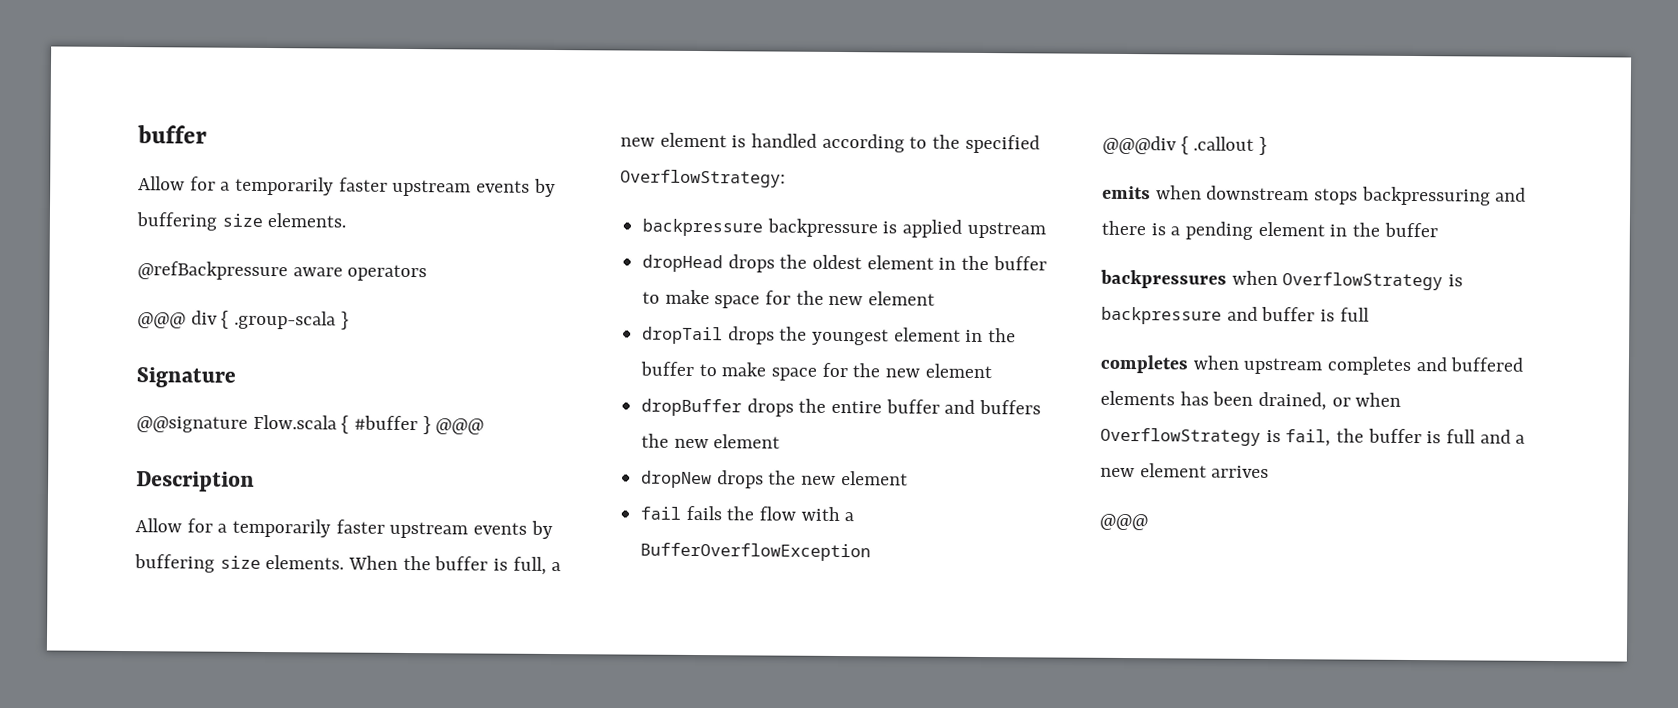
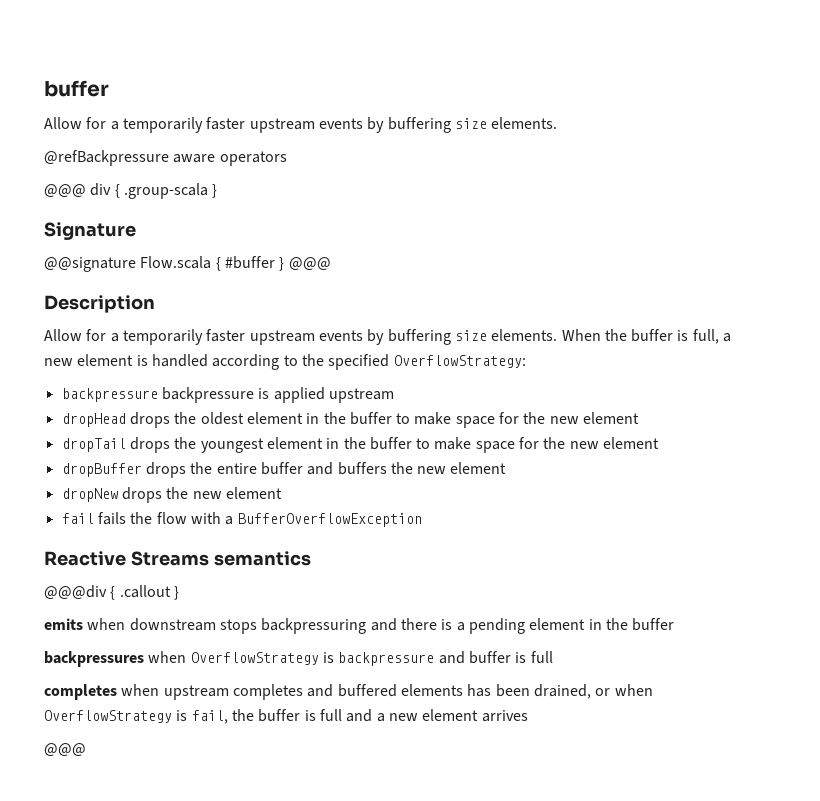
(872, 552) none -> [44,551,311,566] // Reactive Streams semantics

